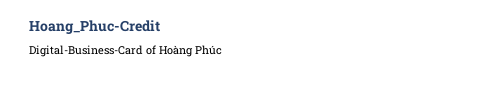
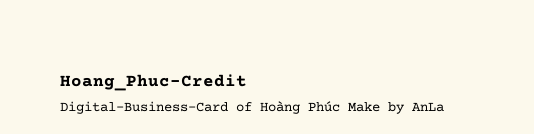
(222, 50) none -> [348,102,444,114] Make by AnLa

